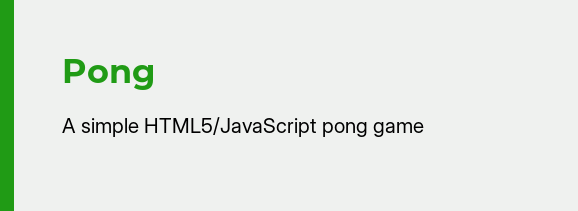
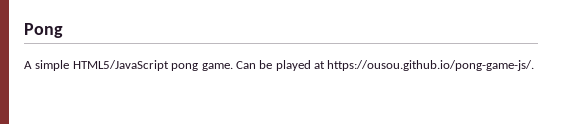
[373,122,425,137] game -> [201,60,535,71] game. Can be played at https://ousou.github.io/pong-game-js/.

